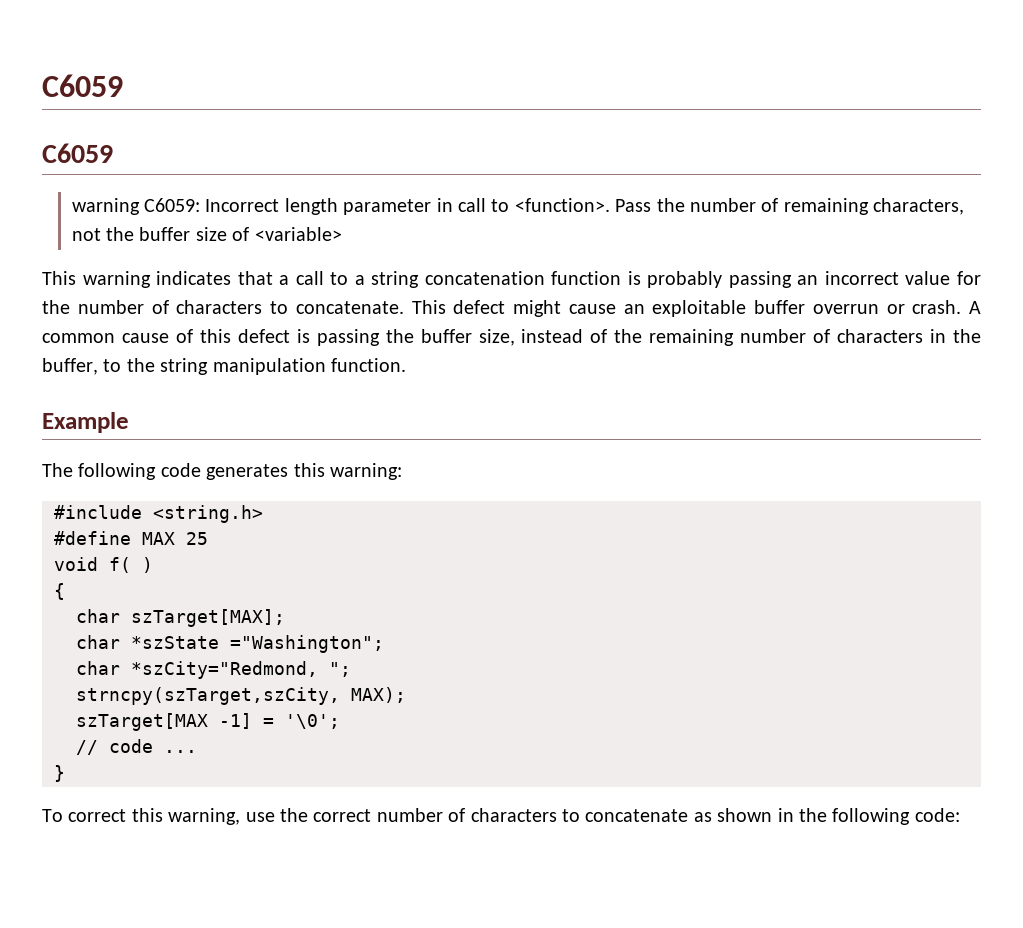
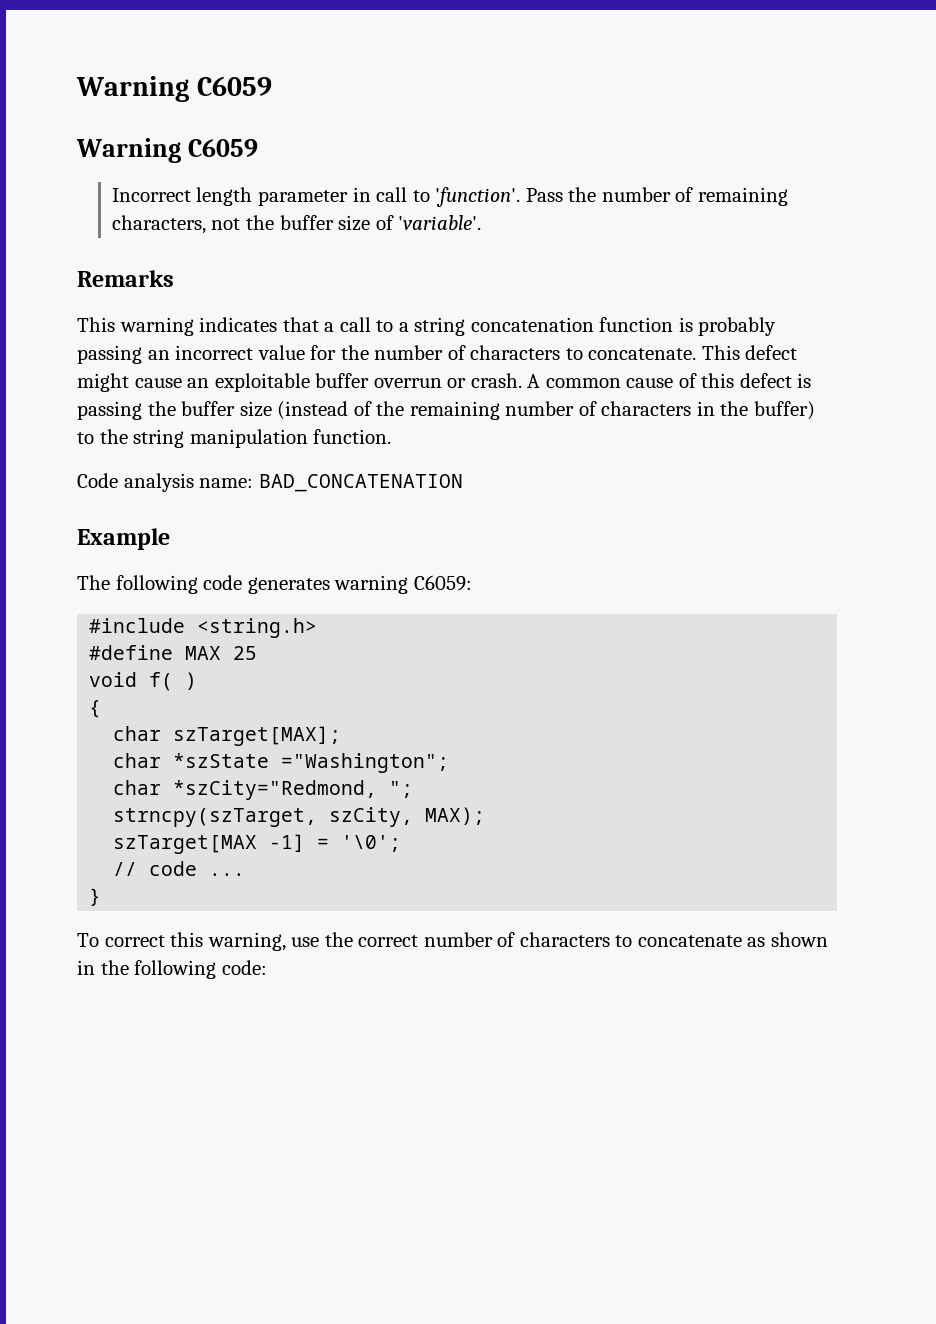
[42,74,123,97] [42,143,113,163] [71,198,200,215] C6059 // C6059 // warning C6059: -> [76,76,272,102] [76,138,259,163] Warning C6059 // Warning C6059 //
[514,198,610,212] <function>. -> [435,187,521,207] 'function'.
[254,227,342,241] <variable> -> [398,215,482,230] [77,270,174,287] 'variable'. // Remarks
[478,329,584,346] size, instead -> [239,401,349,420] size (instead
[42,358,98,375] buffer, -> [753,401,815,420] buffer)
(406, 365) none -> [77,473,463,492] // Code analysis name: BAD_CONCATENATION
[293,463,402,480] this warning: -> [334,575,472,594] warning C6059:
[76,687,340,705] strncpy(szTarget,szCity, -> [113,807,414,827] strncpy(szTarget, szCity,

